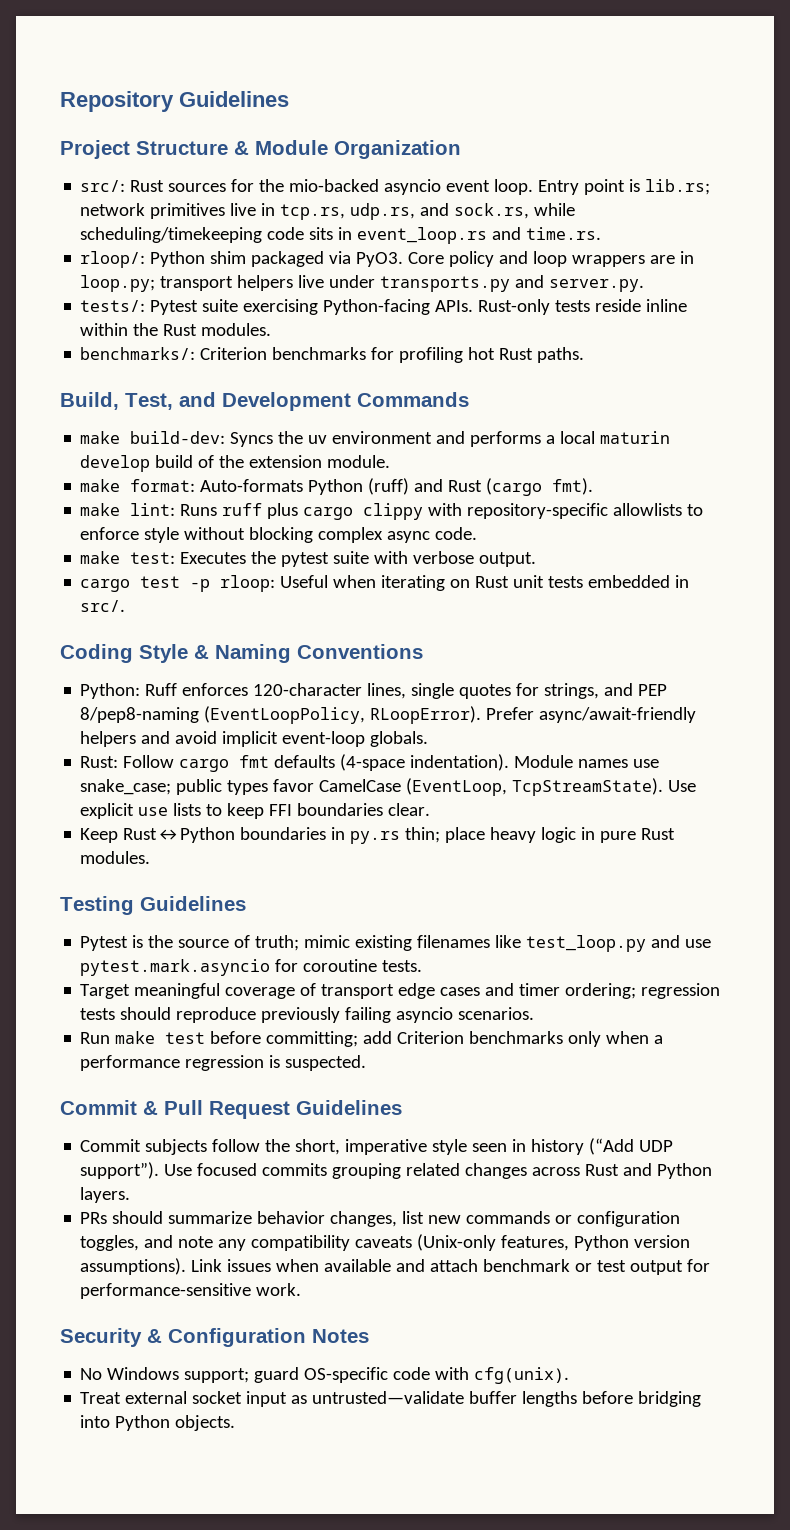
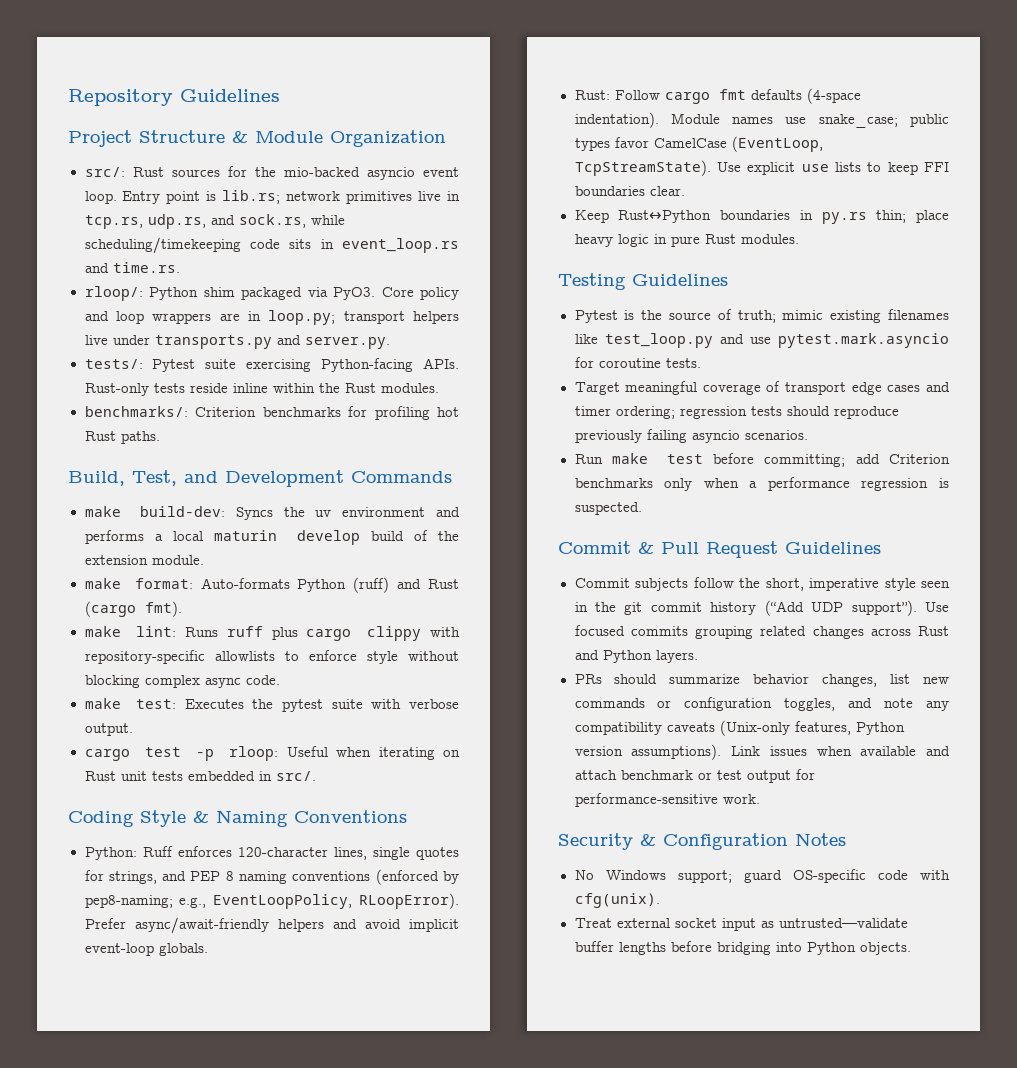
[80,706,366,724] 8/pep8-naming (EventLoopPolicy, -> [225,869,459,885] [84,894,353,909] 8 naming conventions (enforced by pep8-naming; e.g., EventLoopPolicy,
(527, 1145) none -> [594,602,702,615] the git commit

